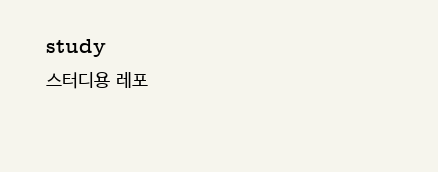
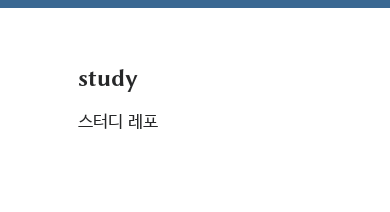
[46,72,110,89] 스터디용 -> [78,113,123,129] 스터디

